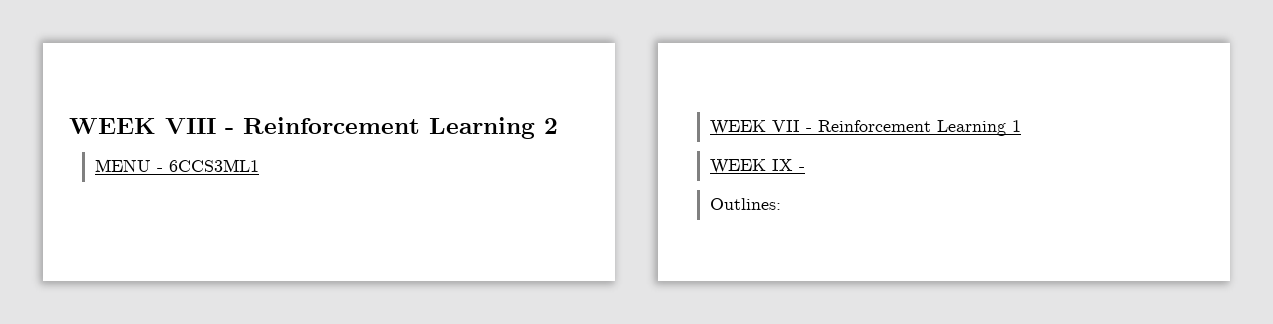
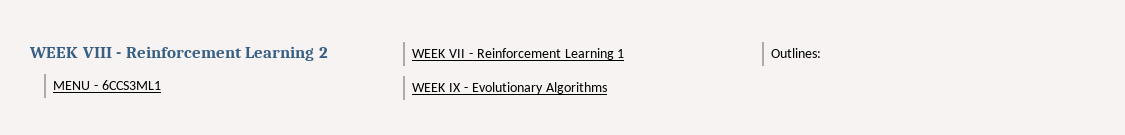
(805, 169) none -> [471,82,607,94] Evolutionary Algorithms

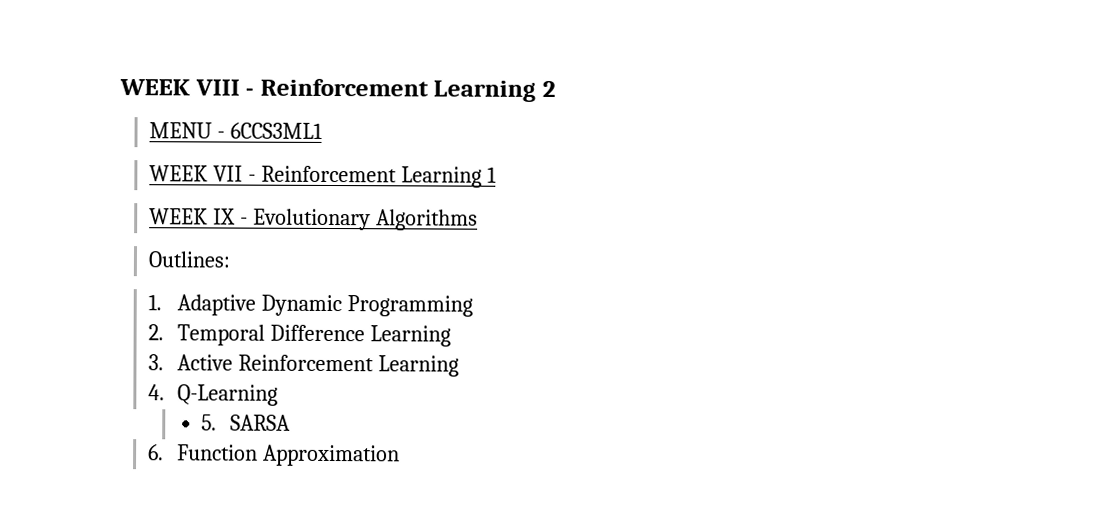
(822, 53) none -> [148,294,474,317] [148,324,452,347] [148,354,460,377] [148,384,279,406] [201,414,292,431] [148,444,401,467] // 1. Adaptive Dynamic Programming // 2. Temporal Difference Learning // 3. Active Reinforcement Learning // 4. Q-Learning // 5. SARSA // 6. Function Approximation

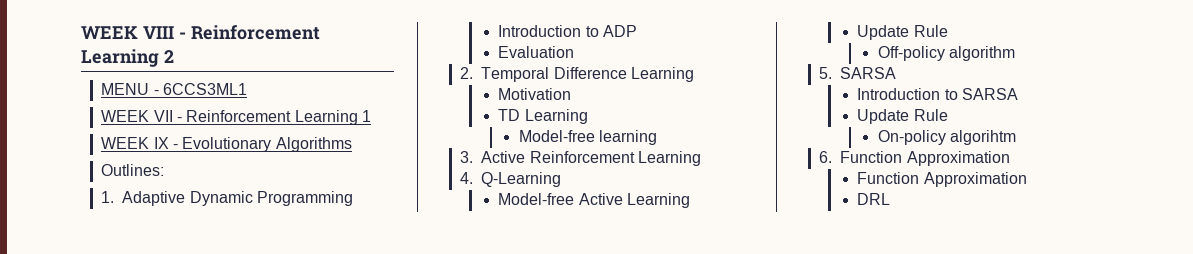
(474, 306) none -> [498,25,637,37] [498,46,575,58] // Introduction to ADP // Evaluation
(452, 336) none -> [498,88,572,100] [498,109,588,124] [518,130,657,145] // Motivation // TD Learning // Model-free learning
[201,414,292,431] 5. SARSA -> [498,193,690,208] [857,25,948,40] [877,46,1015,61] [819,67,897,79] [857,88,1018,100] [857,109,948,124] [877,130,1016,145] Model-free Active Learning // Update Rule // Off-policy algorithm // 5. SARSA // Introduction to SARSA // Update Rule // On-policy algorihtm
(401, 455) none -> [857,172,1027,187] [857,193,891,205] // Function Approximation // DRL

